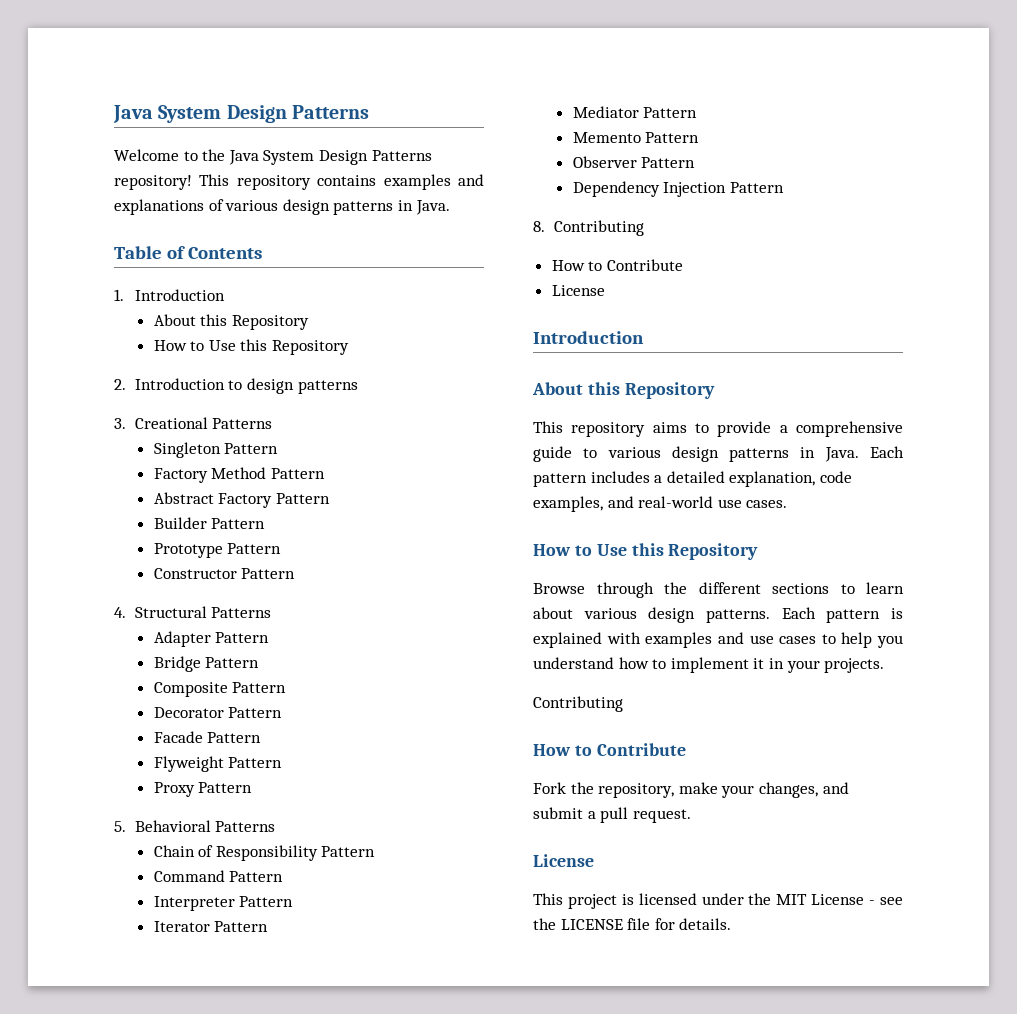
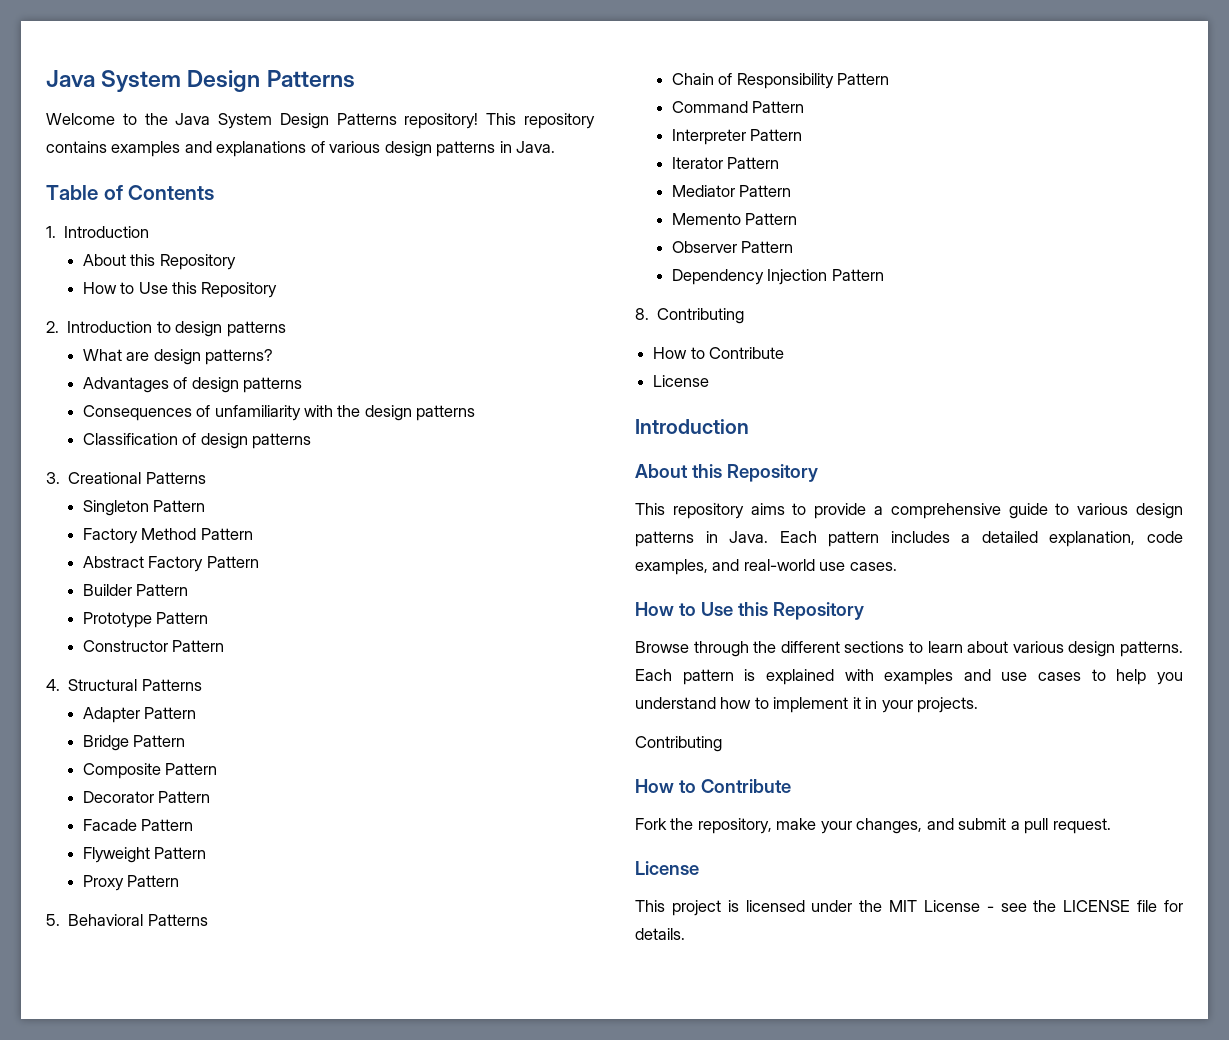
(358, 387) none -> [82,349,273,365] [82,377,302,393] [82,405,476,421] [82,433,311,449] // What are design patterns? // Advantages of design patterns // Consequences of unfamiliarity with the design patterns // Classification of design patterns

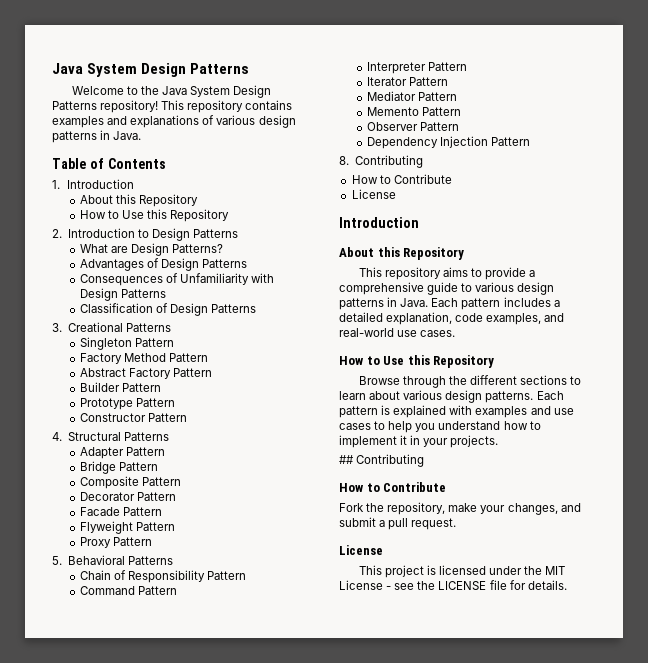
[175,321,286,337] design patterns -> [151,228,239,241] Design Patterns
[153,349,273,365] design patterns? -> [131,243,224,256] Design Patterns?
[191,377,302,393] design patterns -> [161,258,248,271] Design Patterns
[214,405,476,421] unfamiliarity with the design patterns -> [180,273,275,285] [79,288,167,301] Unfamiliarity with Design Patterns
[200,433,311,449] design patterns -> [170,303,257,316] Design Patterns
(979, 705) none -> [339,455,354,464] ##

